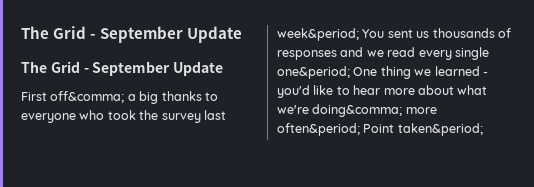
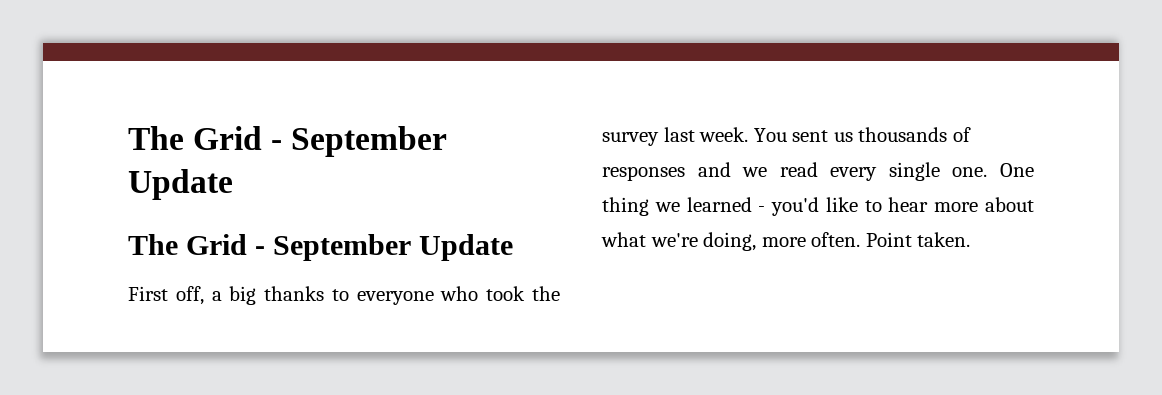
[50,91,125,103] off&comma; -> [175,286,204,305] off,
[277,28,359,41] week&period; -> [699,127,749,142] week.
[277,66,350,79] one&period; -> [952,167,988,177] one.
[312,104,437,117] [277,123,483,136] doing&comma; more often&period; Point taken&period; -> [703,232,971,251] doing, more often. Point taken.

